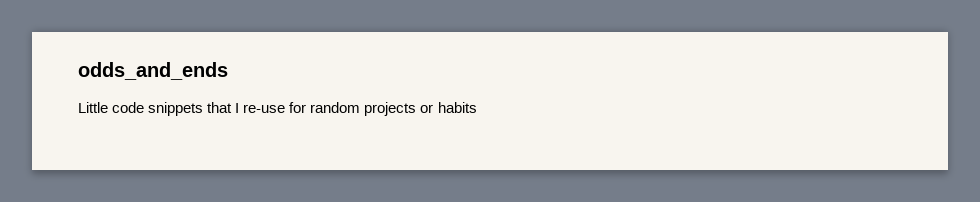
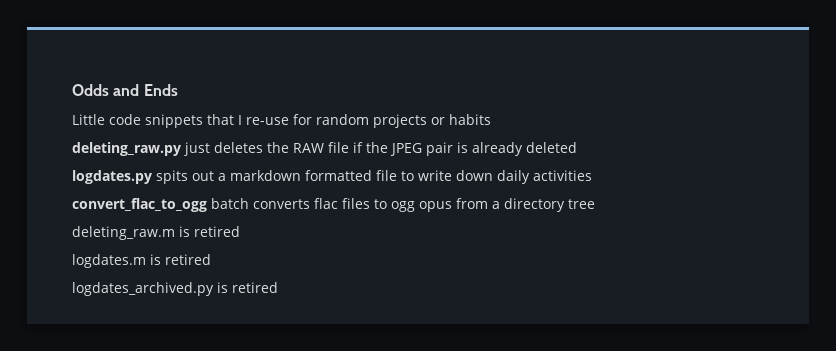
[78,62,228,80] odds_and_ends -> [72,84,178,96] Odds and Ends
(477, 107) none -> [72,142,577,156] [72,170,592,184] [72,198,595,212] [72,226,240,240] [72,254,211,268] [72,282,278,296] // deleting_raw.py just deletes the RAW file if the JPEG pair is already deleted // logdates.py spits out a markdown formatted file to write down daily activities // convert_flac_to_ogg batch converts flac files to ogg opus from a directory tree // deleting_raw.m is retired // logdates.m is retired // logdates_archived.py is retired

